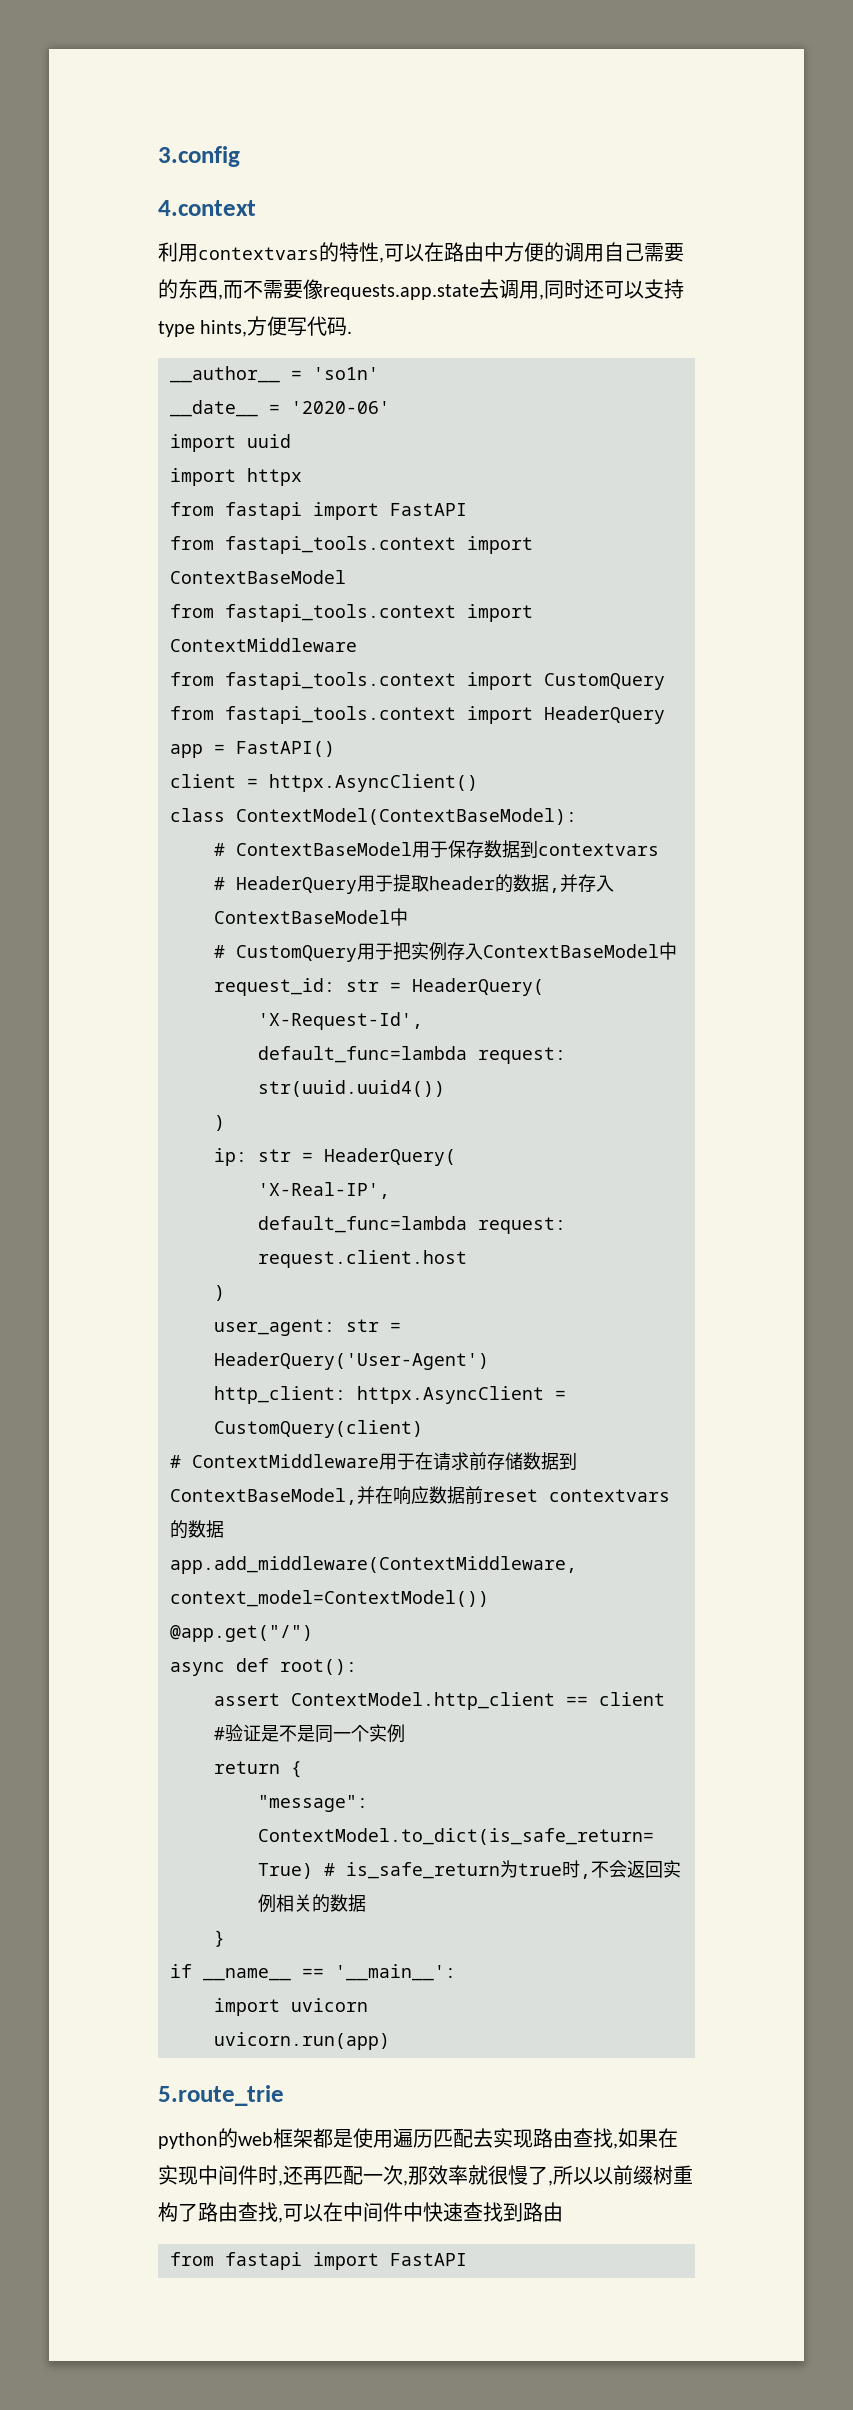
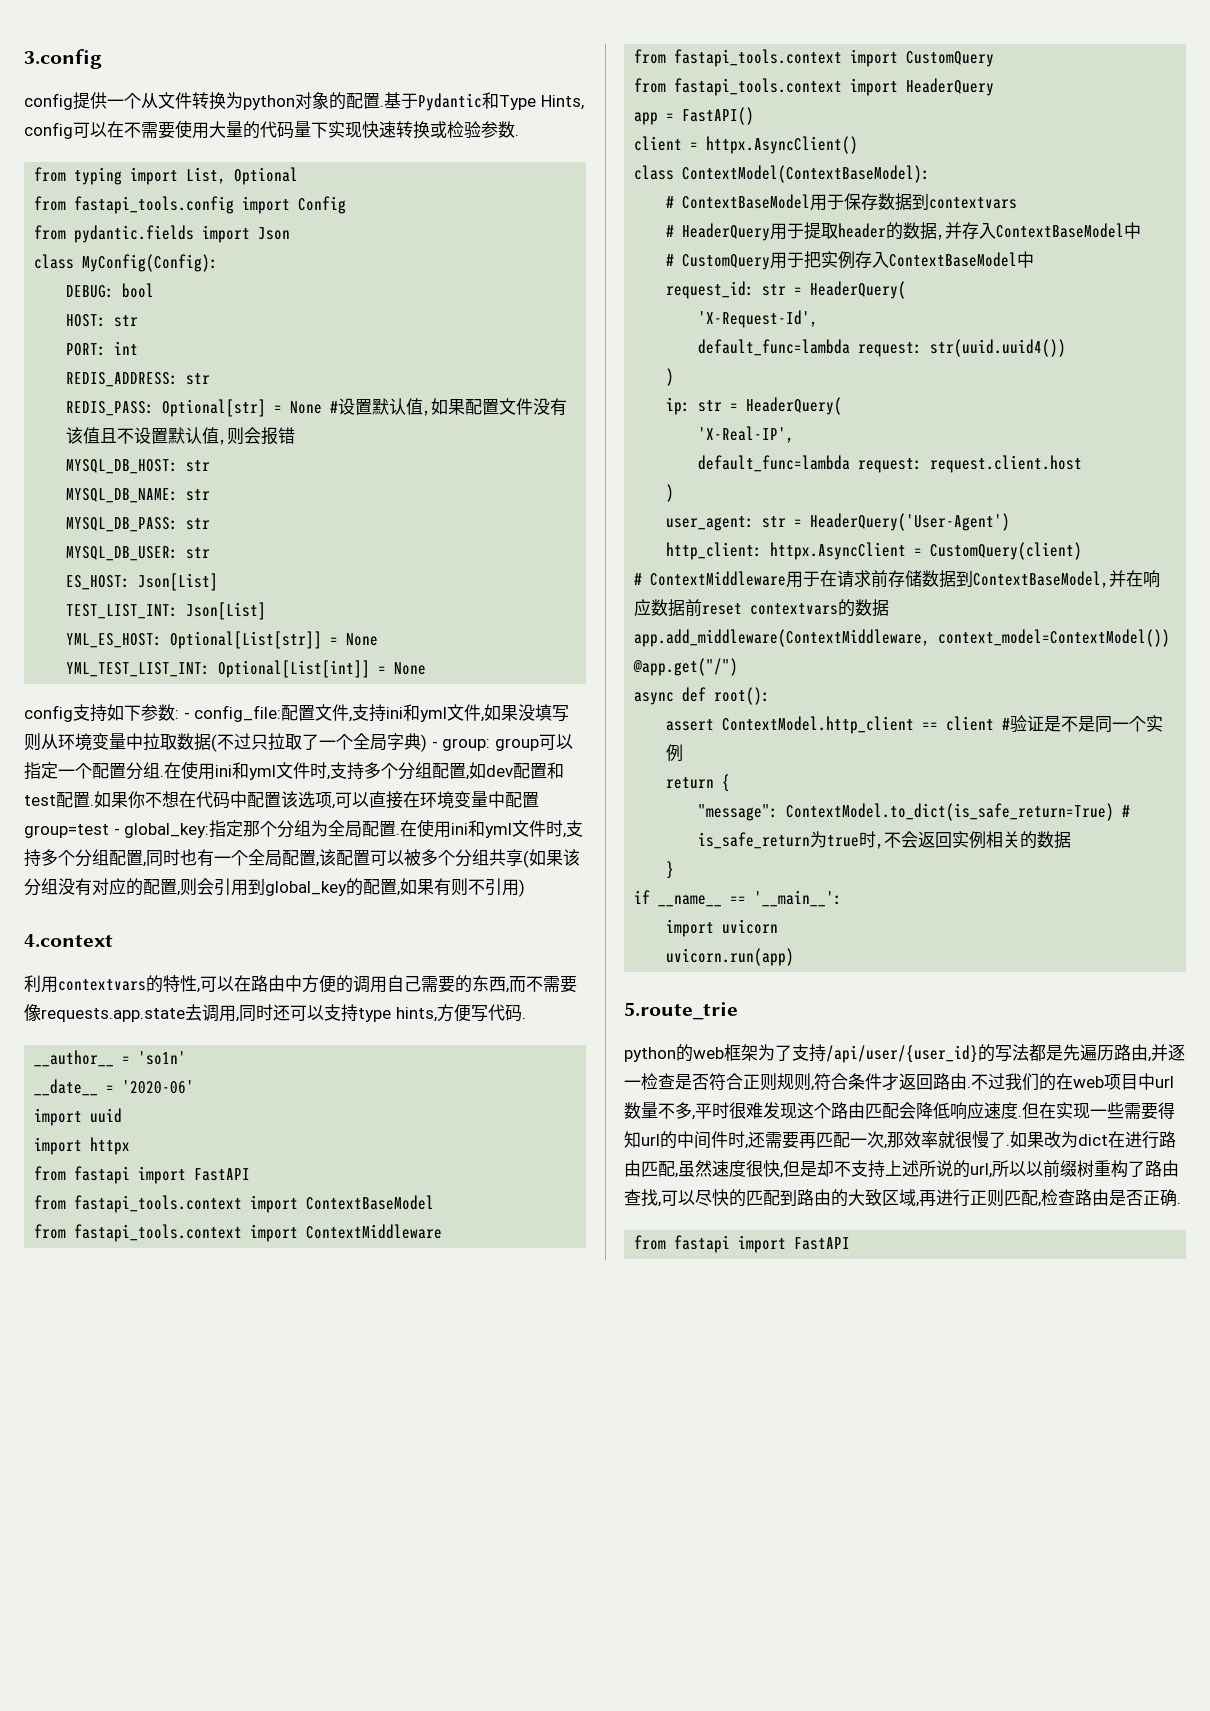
(240, 156) none -> [24,92,584,111] [24,120,519,139] [34,167,299,185] [34,196,347,214] [34,225,291,243] [34,254,219,272] [66,283,155,298] [66,314,139,327] [66,341,139,356] [66,372,211,387] [66,398,568,417] [66,427,296,445] [66,459,211,474] [66,488,211,503] [66,517,211,532] [66,546,211,561] [66,573,219,591] [66,602,267,620] [66,631,379,649] [66,660,427,678] [24,704,570,722] [24,733,573,752] [24,761,564,780] [24,791,539,809] [24,819,584,838] [24,849,580,868] [24,878,525,897] // config提供一个从文件转换为python对象的配置.基于Pydantic和Type Hints, config可以在不需要使用大量的代码量下实现快速转换或检验参数. // from typing import List, Optional // from fastapi_tools.config import Config // from pydantic.fields import Json // class MyConfig(Config): // DEBUG: bool // HOST: str // PORT: int // REDIS_ADDRESS: str // REDIS_PASS: Optional[str] = None #设置默认值,如果配置文件没有该值且不设置默认值,则会报错 // MYSQL_DB_HOST: str // MYSQL_DB_NAME: str // MYSQL_DB_PASS: str // MYSQL_DB_USER: str // ES_HOST: Json[List] // TEST_LIST_INT: Json[List] // YML_ES_HOST: Optional[List[str]] = None // YML_TEST_LIST_INT: Optional[List[int]] = None // config支持如下参数: - config_file:配置文件,支持ini和yml文件,如果没填写则从环境变量中拉取数据(不过只拉取了一个全局字典) - group: group可以指定一个配置分组.在使用ini和yml文件时,支持多个分组配置,如dev配置和test配置.如果你不想在代码中配置该选项,可以直接在环境变量中配置group=test - global_key:指定那个分组为全局配置.在使用ini和yml文件时,支持多个分组配置,同时也有一个全局配置,该配置可以被多个分组共享(如果该分组没有对应的配置,则会引用到global_key的配置,如果有则不引用)
[313,2128,678,2149] [158,2165,198,2185] 都是使用遍历匹配去实现路由查找,如果在实现 -> [758,1044,1185,1063] [624,1073,1174,1091] [624,1102,1175,1120] [624,1131,677,1149] 为了支持/api/user/{user_id}的写法都是先遍历路由,并逐一检查是否符合正则规则,符合条件才返回路由.不过我们的在web项目中url数量不多,平时很难发现这个路由匹配会降低响应速度.但在实现一些需要得知url的
(303, 2175) none -> [765,1131,799,1149] 需要
[548,2180,553,2186] , -> [1006,1131,1176,1149] [624,1160,992,1178] .如果改为dict在进行路由匹配,虽然速度很快,但是却不支持上述所说的url,
[323,2202,563,2222] 在中间件中快速查找到路由 -> [695,1189,1181,1207] 尽快的匹配到路由的大致区域,再进行正则匹配,检查路由是否正确.

